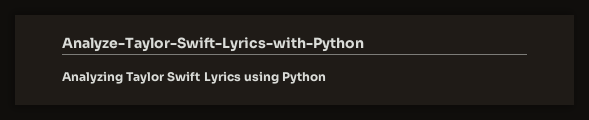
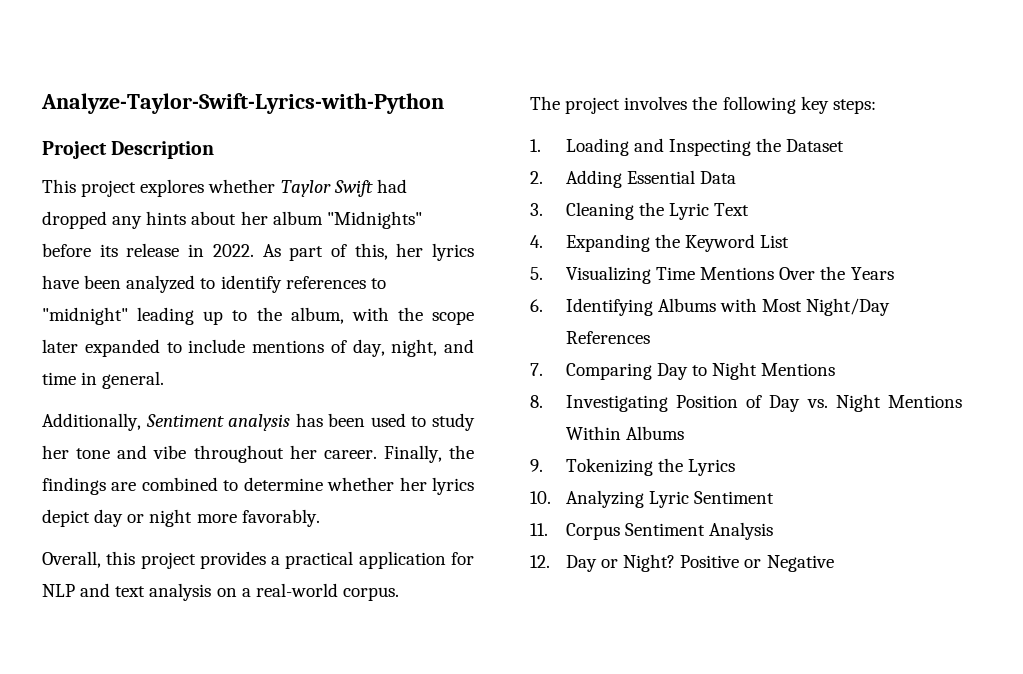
[62,71,327,84] Analyzing Taylor Swift Lyrics using Python -> [42,141,215,159] [42,179,407,197] [42,211,422,229] [42,243,474,261] [42,275,386,293] [42,307,474,325] [42,339,474,357] [42,371,165,389] [42,413,475,431] [42,445,474,463] [42,477,475,495] [42,509,320,527] [42,551,474,569] [42,583,399,601] [530,96,876,114] [530,138,845,156] [530,170,737,188] [530,202,750,220] [530,234,790,252] [530,266,894,284] [530,298,891,316] [565,331,650,344] [530,362,836,380] [530,394,962,412] [565,426,685,440] [530,458,736,476] [530,490,775,508] [530,522,774,540] [530,554,834,572] Project Description // This project explores whether Taylor Swift had dropped any hints about her album "Midnights" before its release in 2022. As part of this, her lyrics have been analyzed to identify references to "midnight" leading up to the album, with the scope later expanded to include mentions of day, night, and time in general. // Additionally, Sentiment analysis has been used to study her tone and vibe throughout her career. Finally, the findings are combined to determine whether her lyrics depict day or night more favorably. // Overall, this project provides a practical application for NLP and text analysis on a real-world corpus. // The project involves the following key steps: // 1. Loading and Inspecting the Dataset // 2. Adding Essential Data // 3. Cleaning the Lyric Text // 4. Expanding the Keyword List // 5. Visualizing Time Mentions Over the Years // 6. Identifying Albums with Most Night/Day References // 7. Comparing Day to Night Mentions // 8. Investigating Position of Day vs. Night Mentions Within Albums // 9. Tokenizing the Lyrics // 10. Analyzing Lyric Sentiment // 11. Corpus Sentiment Analysis // 12. Day or Night? Positive or Negative

